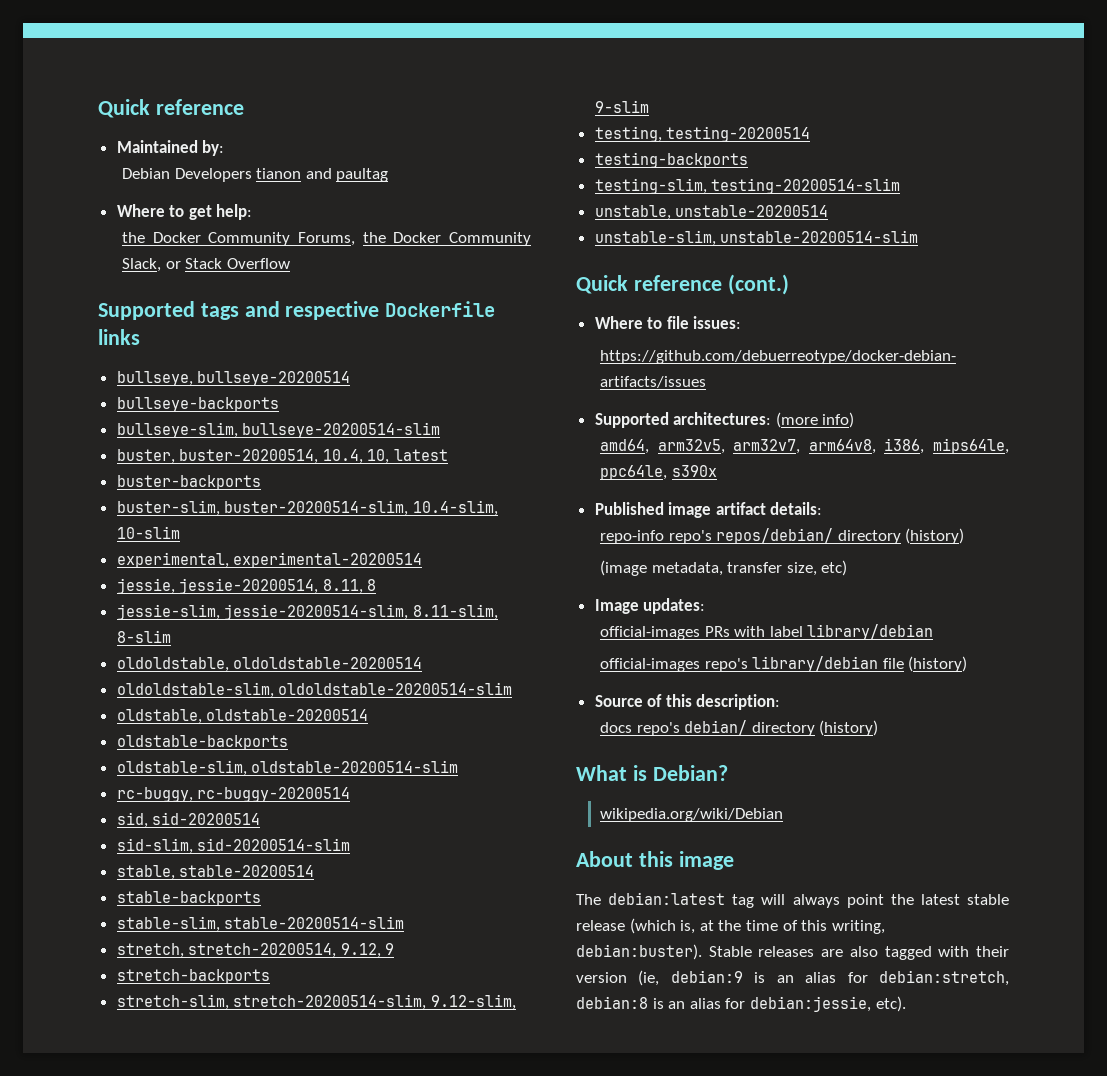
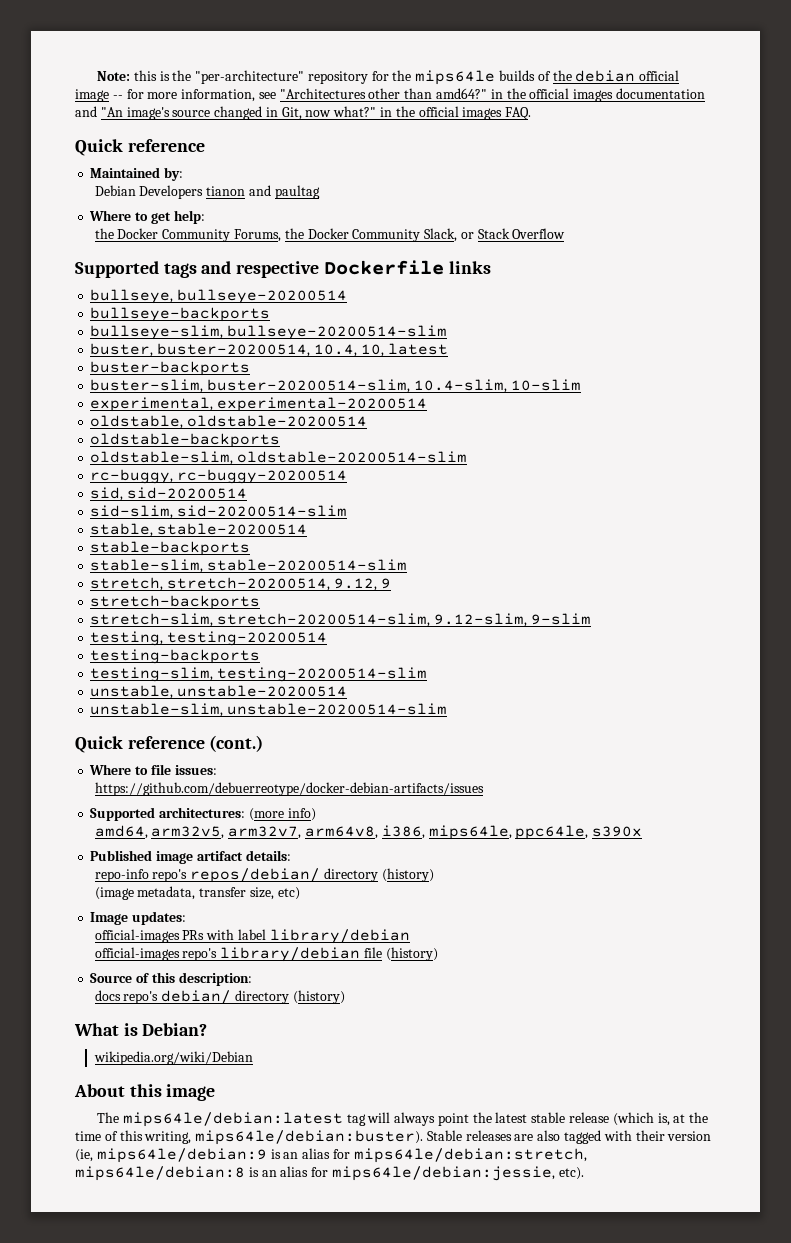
(98, 108) none -> [96,70,680,85] [75,88,705,102] [75,106,532,120] Note: this is the "per-architecture" repository for the mips64le builds of the debian official image -- for more information, see "Architectures other than amd64?" in the official images documentation and "An image's source changed in Git, now what?" in the official images FAQ. //
[116,578,377,594] [116,604,498,620] [116,630,171,643] [116,657,423,672] [116,682,513,698] // jessie, jessie-20200514, 8.11, 8 // jessie-slim, jessie-20200514-slim, 8.11-slim, 8-slim // oldoldstable, oldoldstable-20200514 // oldoldstable-slim, oldoldstable-20200514-slim -> (428, 404) none
[608,892,726,905] debian:latest -> [122,1112,343,1127] mips64le/debian:latest
[576,944,702,960] debian:buster). -> [195,1130,424,1145] mips64le/debian:buster).
[670,970,1009,986] [576,996,871,1012] debian:9 is an alias for debian:stretch, debian:8 is an alias for debian:jessie, -> [96,1148,587,1163] [75,1166,555,1181] mips64le/debian:9 is an alias for mips64le/debian:stretch, mips64le/debian:8 is an alias for mips64le/debian:jessie,

